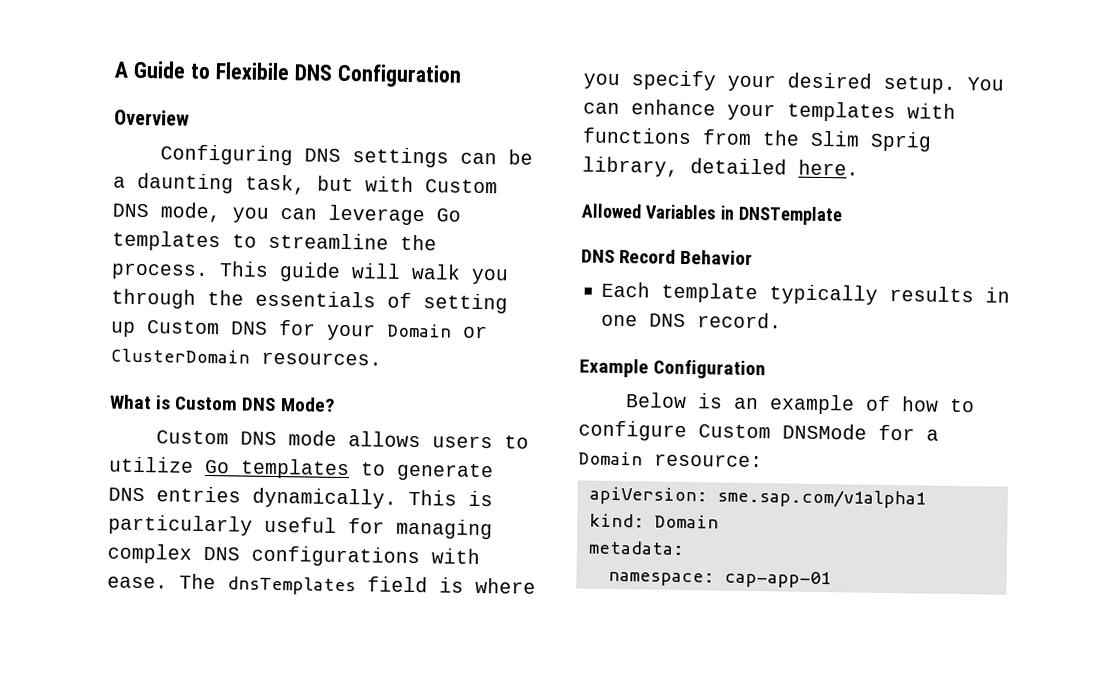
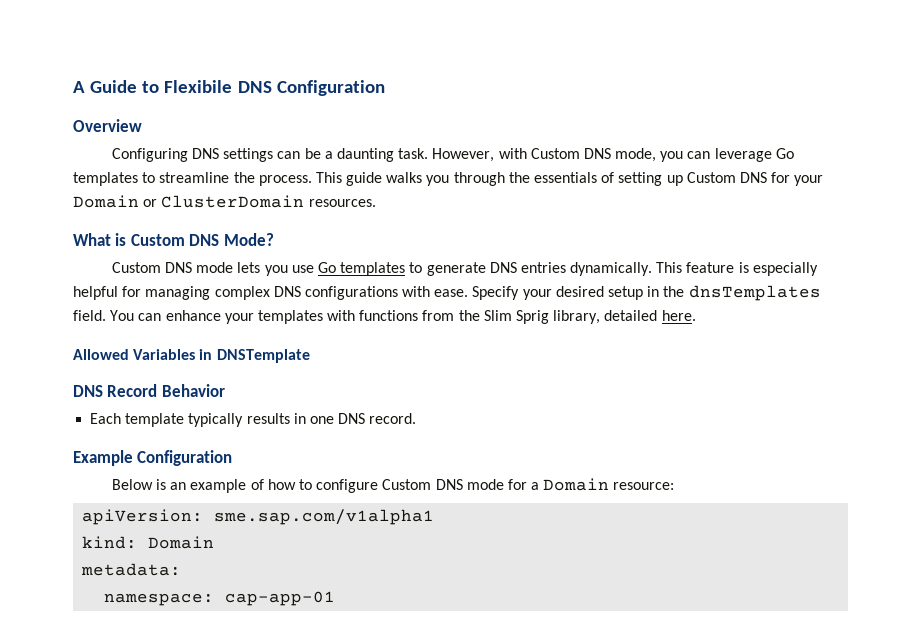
[245,174,354,195] task, but -> [398,148,495,162] task. However,
[351,263,461,280] will walk -> [386,172,423,183] walks
[348,431,530,449] [109,456,194,473] allows users to utilize -> [237,262,314,276] lets you use
[468,490,493,507] [108,514,337,536] is particularly useful -> [686,262,818,276] [73,286,118,300] feature is especially helpful
[179,573,536,596] [583,70,956,94] The dnsTemplates field is where you specify your desired setup. -> [472,285,821,301] [73,310,106,321] Specify your desired setup in the dnsTemplates field.
[782,423,867,440] DNSMode -> [435,479,504,490] DNS mode

